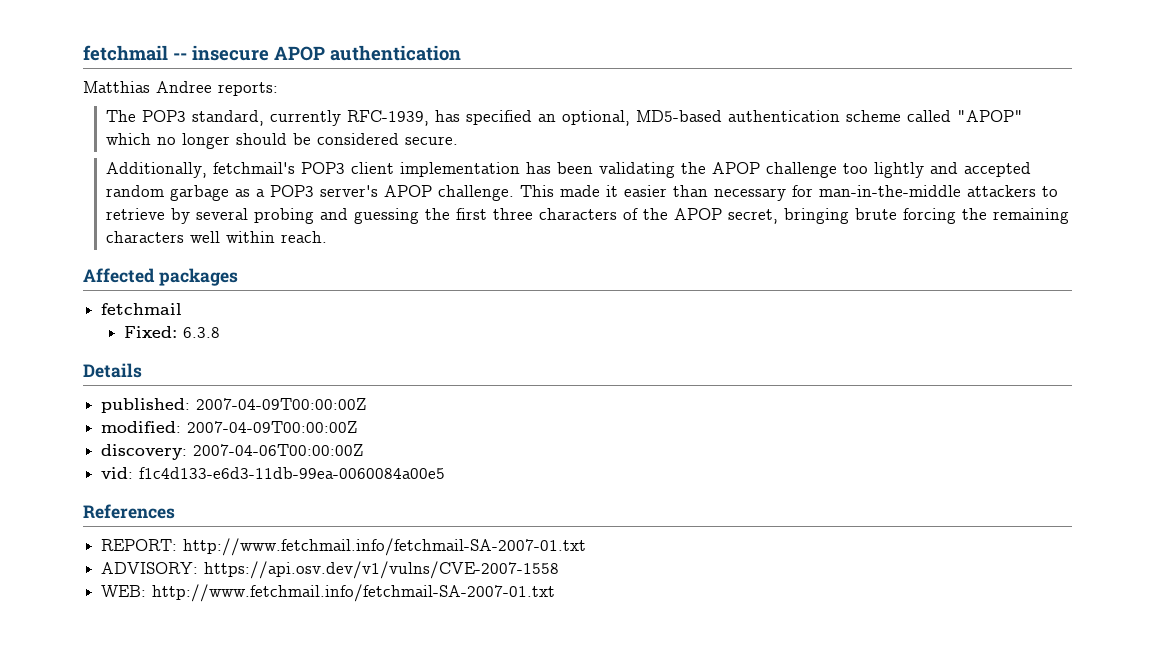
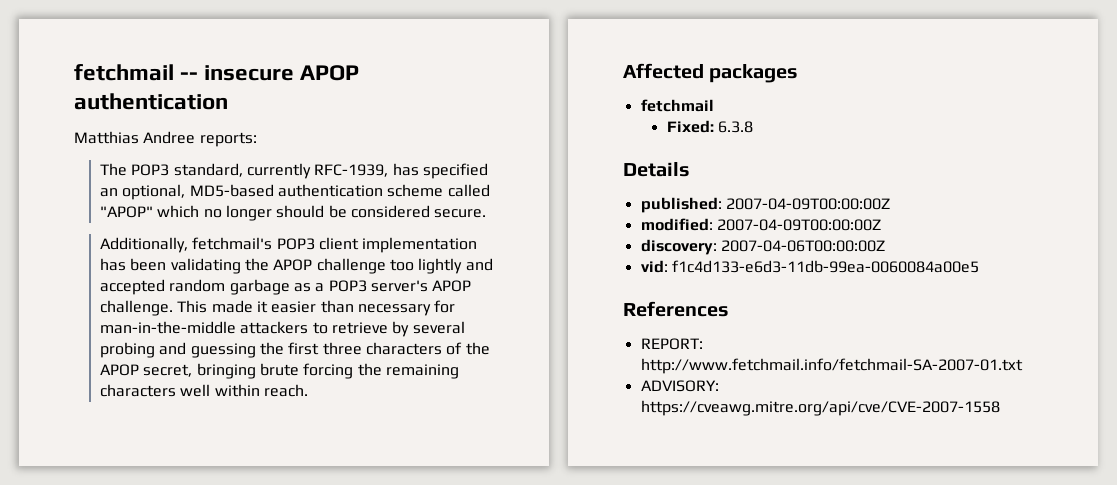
[204,561,560,579] [101,584,556,602] https://api.osv.dev/v1/vulns/CVE-2007-1558 // WEB: http://www.fetchmail.info/fetchmail-SA-2007-01.txt -> [640,400,1000,416] https://cveawg.mitre.org/api/cve/CVE-2007-1558

